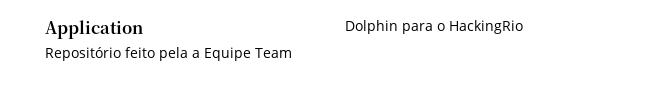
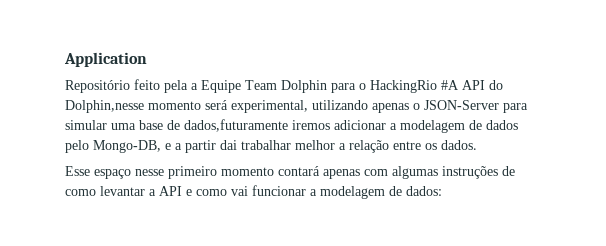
(523, 27) none -> [441,80,503,90] [65,100,528,113] [65,119,518,133] [65,140,477,153] [65,166,515,179] [65,185,442,199] #A API do Dolphin,nesse momento será experimental, utilizando apenas o JSON-Server para simular uma base de dados,futuramente iremos adicionar a modelagem de dados pelo Mongo-DB, e a partir dai trabalhar melhor a relação entre os dados. // Esse espaço nesse primeiro momento contará apenas com algumas instruções de como levantar a API e como vai funcionar a modelagem de dados:

